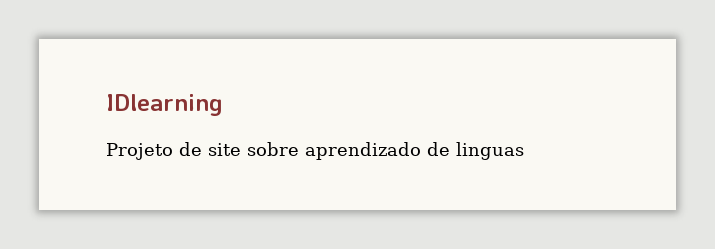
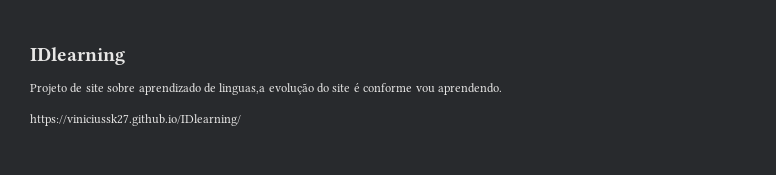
[456,142,524,160] linguas -> [219,83,502,95] [30,114,241,126] linguas,a evolução do site é conforme vou aprendendo. // https://viniciussk27.github.io/IDlearning/

